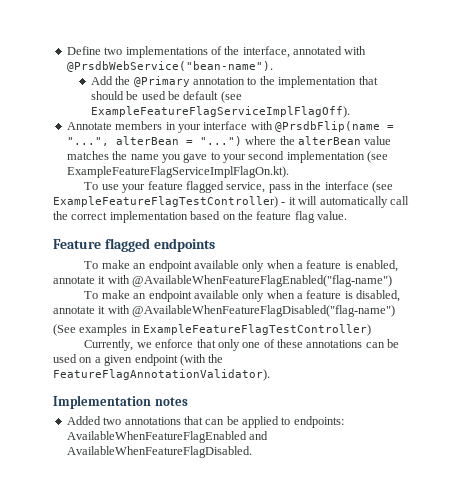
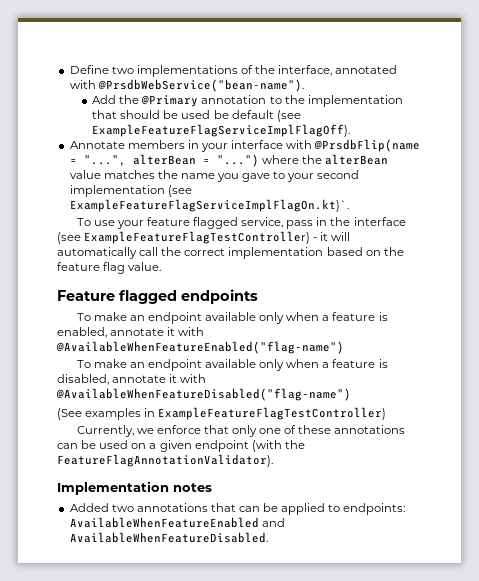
[66,166,289,178] ExampleFeatureFlagServiceImplFlagOn.kt). -> [69,199,349,212] ExampleFeatureFlagServiceImplFlagOn.kt)`.
[132,275,393,287] @AvailableWhenFeatureFlagEnabled("flag-name") -> [56,341,344,354] @AvailableWhenFeatureEnabled("flag-name")
[132,305,396,317] @AvailableWhenFeatureFlagDisabled("flag-name") -> [56,388,351,401] @AvailableWhenFeatureDisabled("flag-name")
[66,431,269,443] [66,446,252,458] AvailableWhenFeatureFlagEnabled and AvailableWhenFeatureFlagDisabled. -> [69,517,285,528] [69,532,268,543] AvailableWhenFeatureEnabled and AvailableWhenFeatureDisabled.

